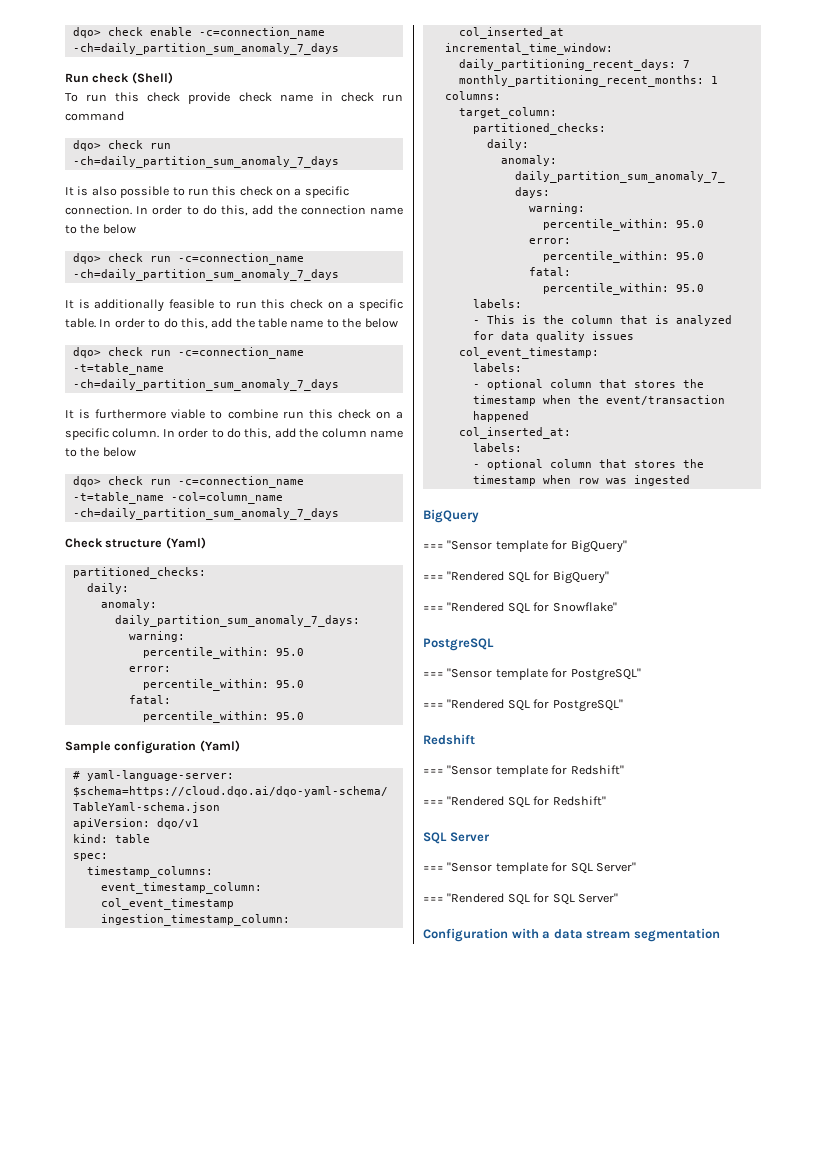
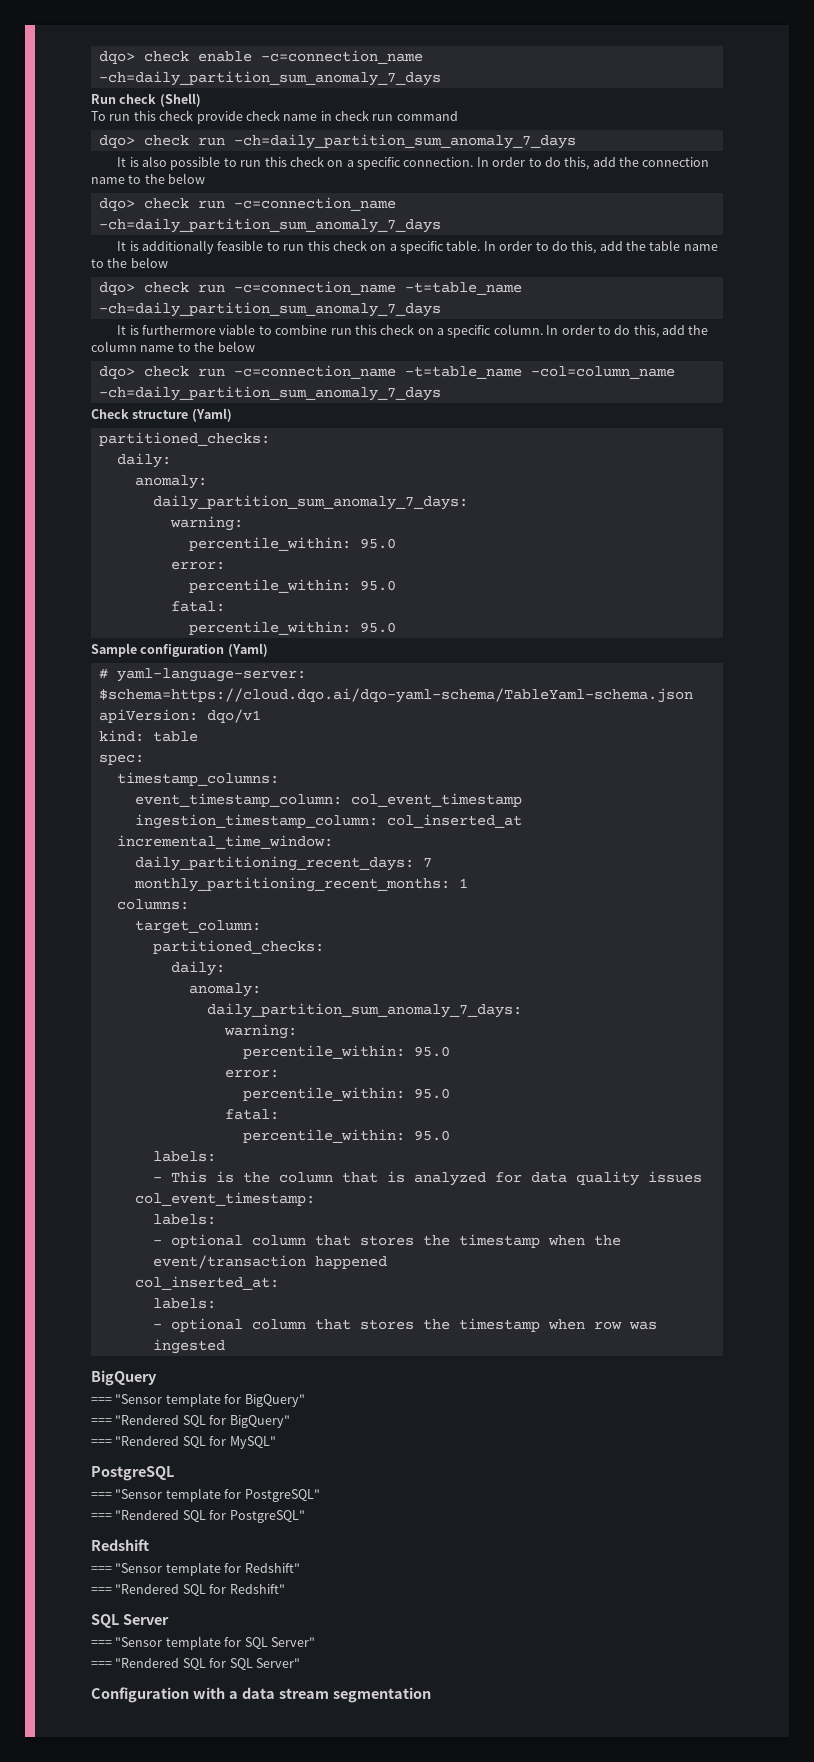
[552,602,617,612] Snowflake" -> [229,1436,276,1449] MySQL"

